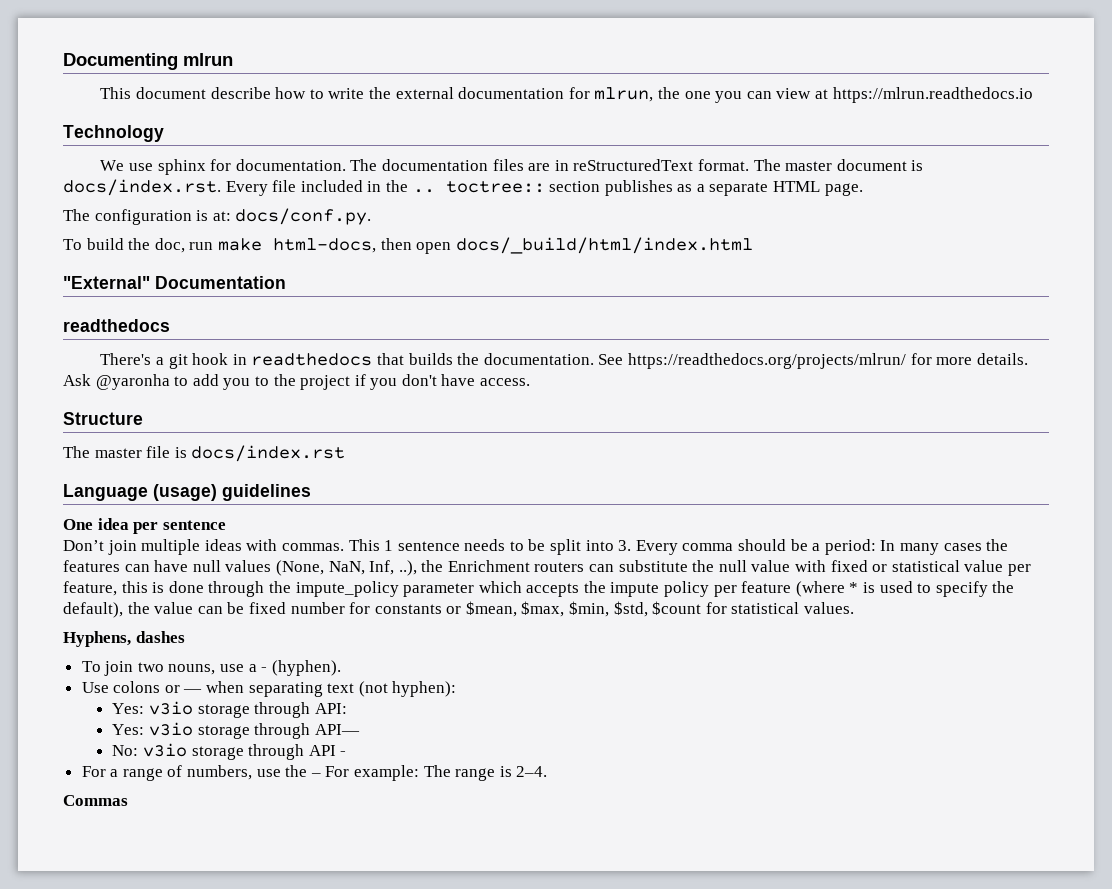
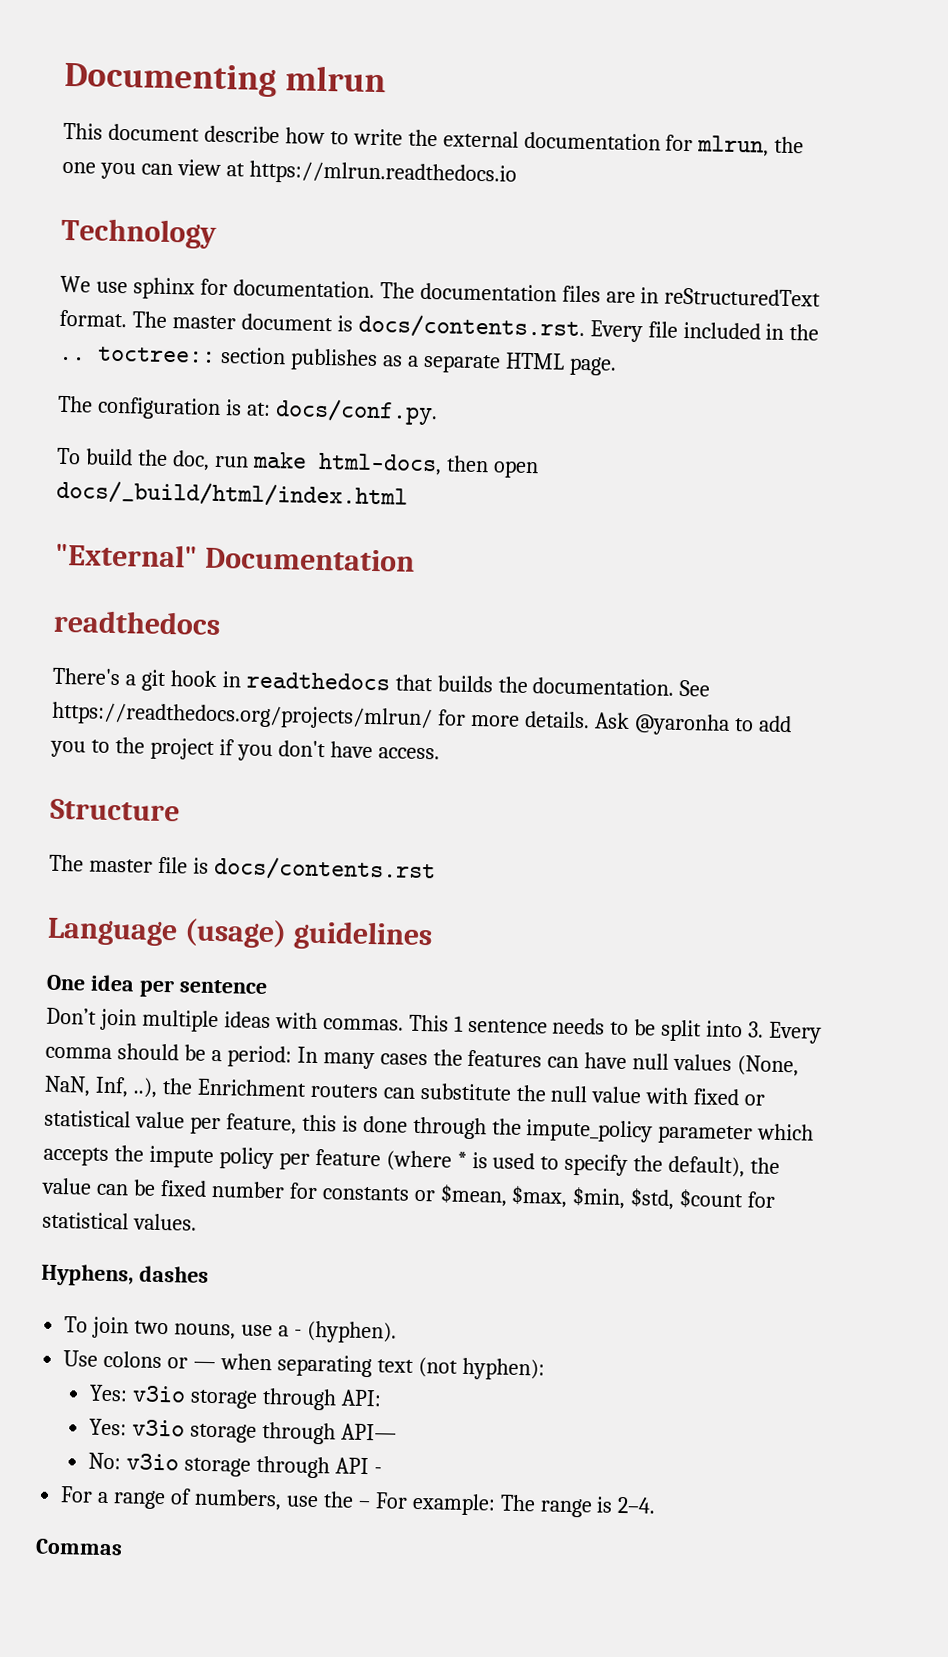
[63,179,221,196] docs/index.rst. -> [357,313,585,341] docs/contents.rst.
[191,445,346,462] docs/index.rst -> [212,855,436,883] docs/contents.rst

